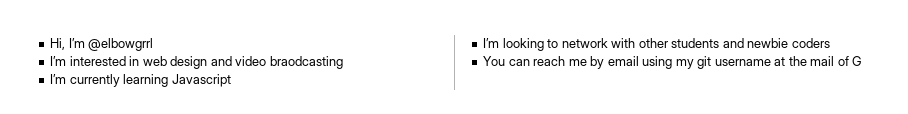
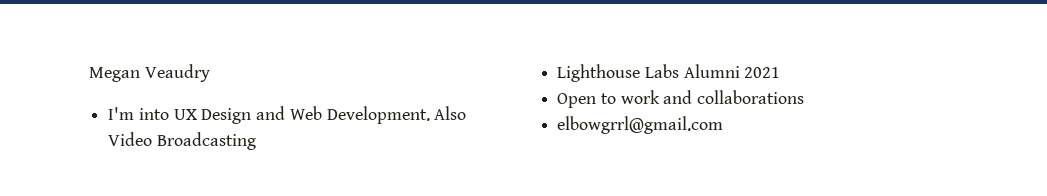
[50,38,154,51] [50,56,343,69] [50,74,231,87] [483,38,830,51] [483,56,863,69] Hi, I’m @elbowgrrl // I’m interested in web design and video braodcasting // I’m currently learning Javascript // I’m looking to network with other students and newbie coders // You can reach me by email using my git username at the mail of G -> [89,64,210,82] [108,106,467,124] [108,132,256,150] [557,64,781,82] [557,90,805,108] [557,116,724,134] Megan Veaudry // I'm into UX Design and Web Development. Also Video Broadcasting // Lighthouse Labs Alumni 2021 // Open to work and collaborations // elbowgrrl@gmail.com

